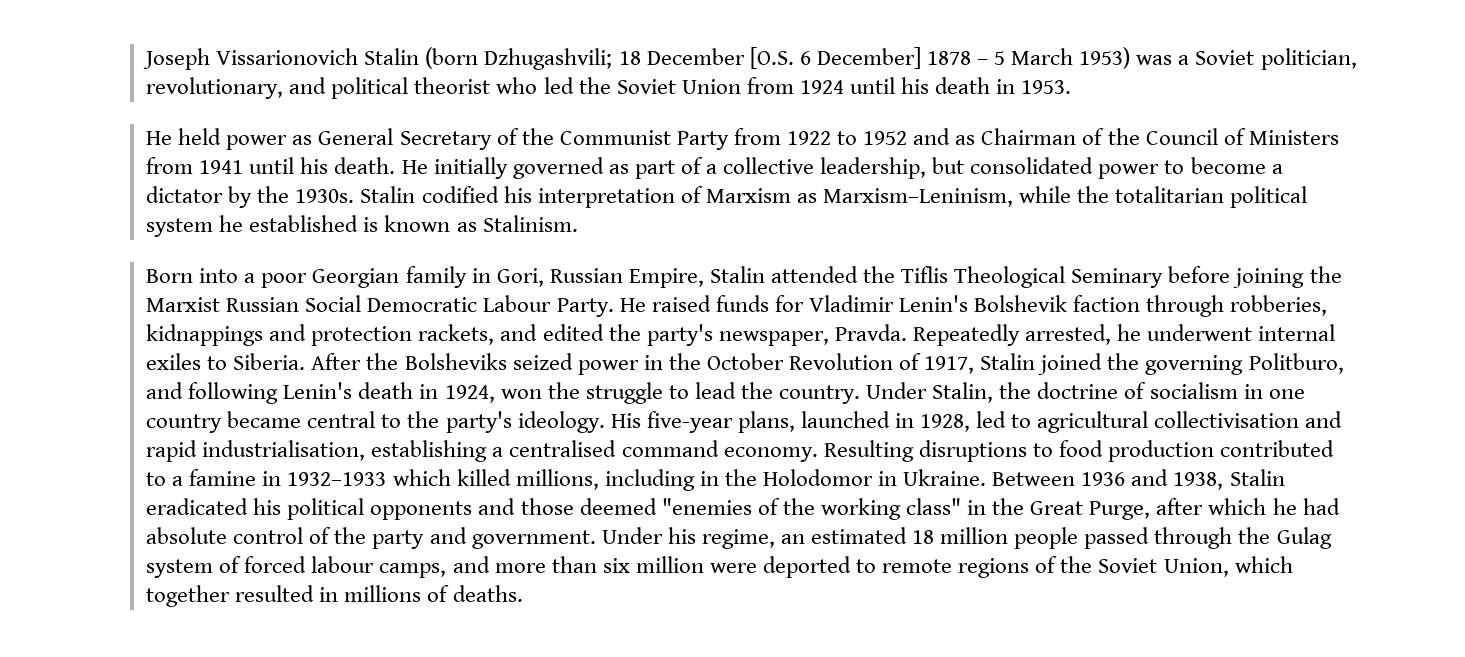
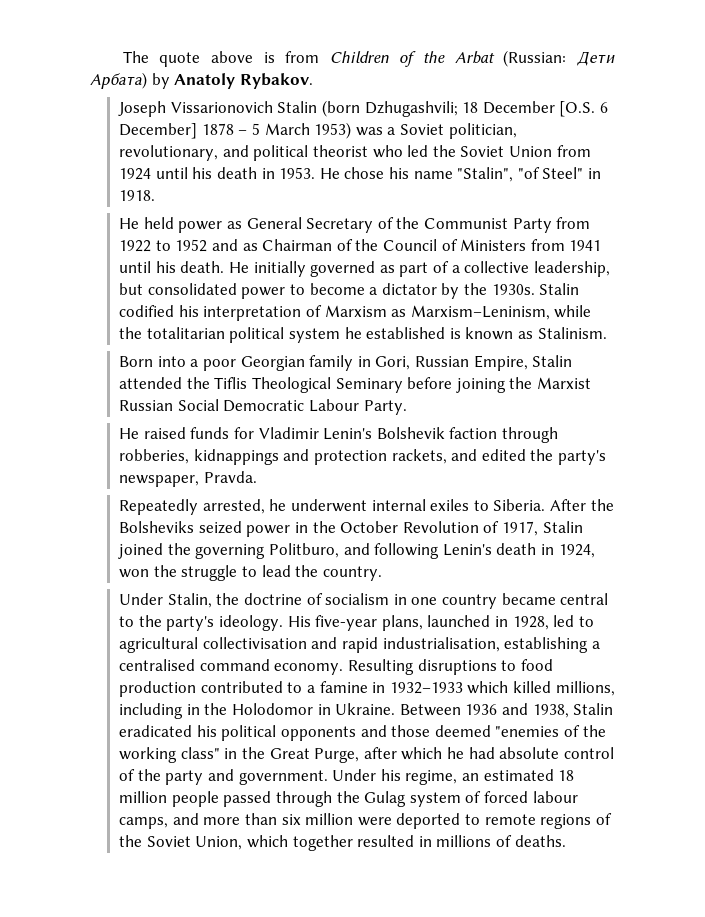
(143, 59) none -> [122,50,615,67] [90,72,313,89] The quote above is from Children of the Arbat (Russian: Дети Арбата) by Anatoly Rybakov. //
(1072, 87) none -> [319,167,601,182] [119,190,156,201] He chose his name "Stalin", "of Steel" in 1918.
(614, 307) none -> (407, 407) //
(907, 332) none -> (257, 477) //
(861, 394) none -> (382, 573) //

